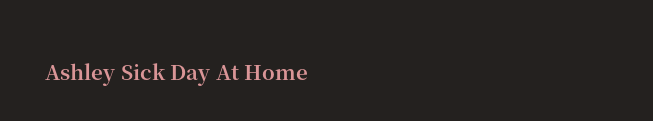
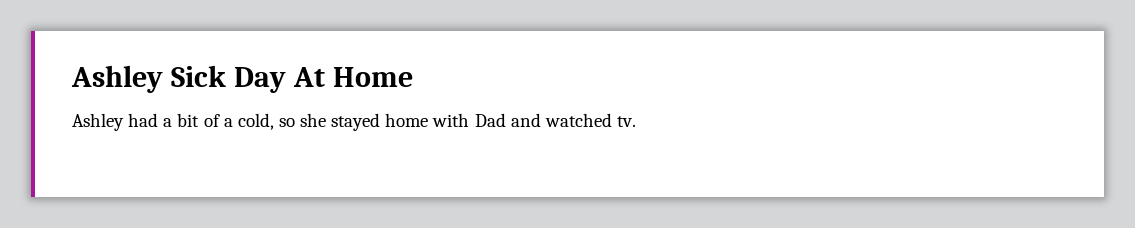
(309, 72) none -> [72,113,636,131] // Ashley had a bit of a cold, so she stayed home with Dad and watched tv.

